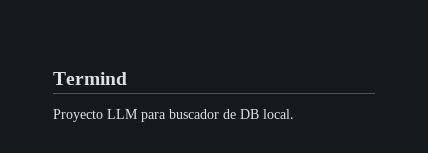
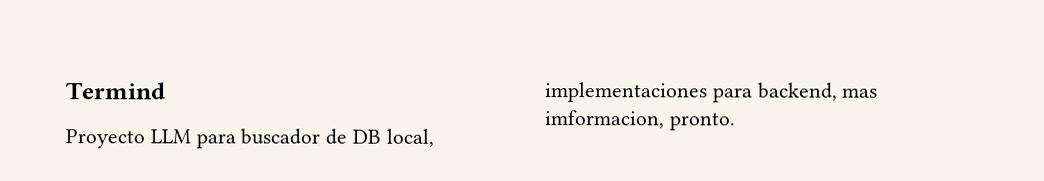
[263,109,294,119] local. -> [385,128,434,147] [544,82,879,103] [544,110,735,131] local, implementaciones para backend, mas imformacion, pronto.

